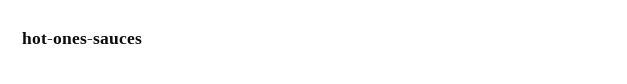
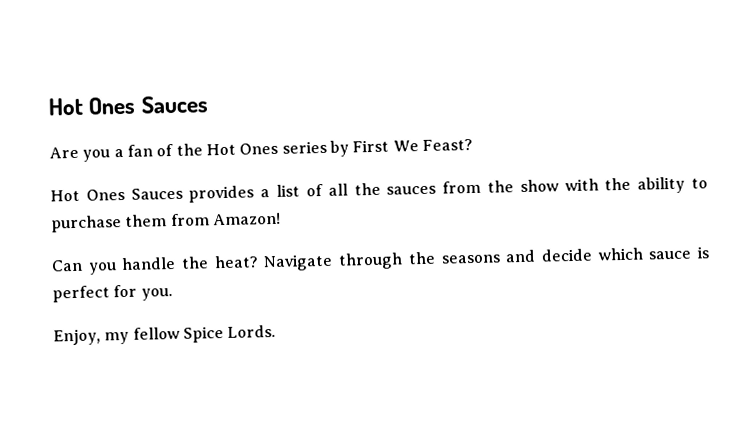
[22,32,142,44] hot-ones-sauces -> [48,95,208,116] [49,138,473,162] [50,176,708,203] [51,212,281,233] [51,246,710,275] [52,284,173,303] [53,324,277,346] Hot Ones Sauces // Are you a fan of the Hot Ones series by First We Feast? // Hot Ones Sauces provides a list of all the sauces from the show with the ability to purchase them from Amazon! // Can you handle the heat? Navigate through the seasons and decide which sauce is perfect for you. // Enjoy, my fellow Spice Lords.

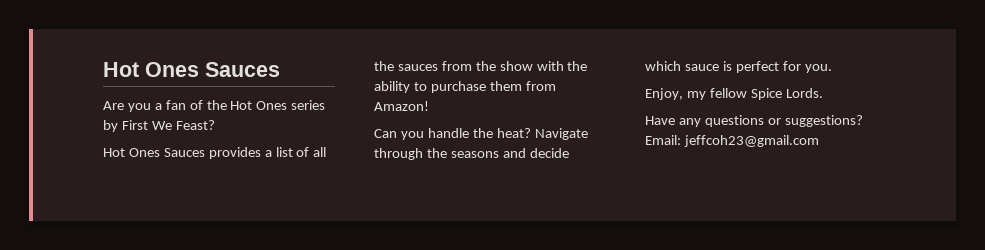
(277, 331) none -> [645,115,863,127] [645,135,819,147] // Have any questions or suggestions? Email: jeffcoh23@gmail.com

